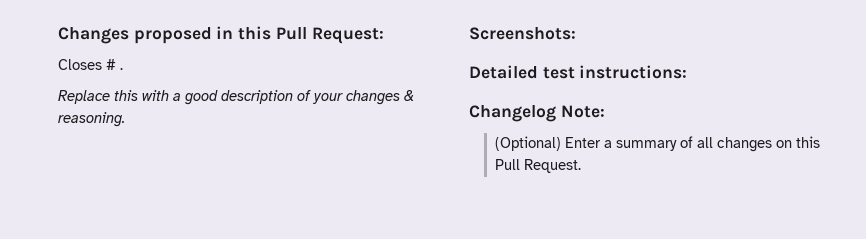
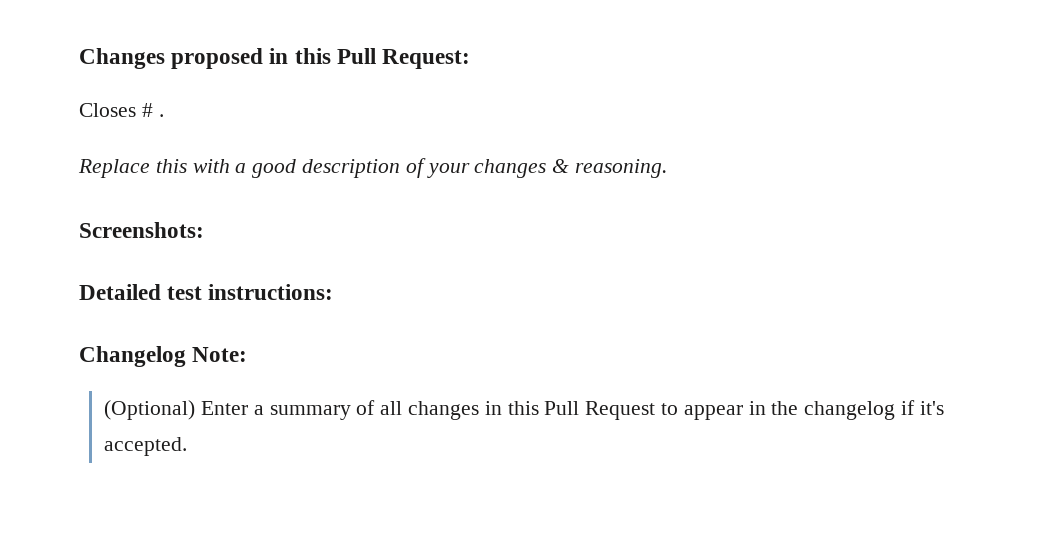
[775,136,820,148] [494,159,581,173] on this Pull Request. -> [484,400,944,420] [104,437,188,456] in this Pull Request to appear in the changelog if it's accepted.

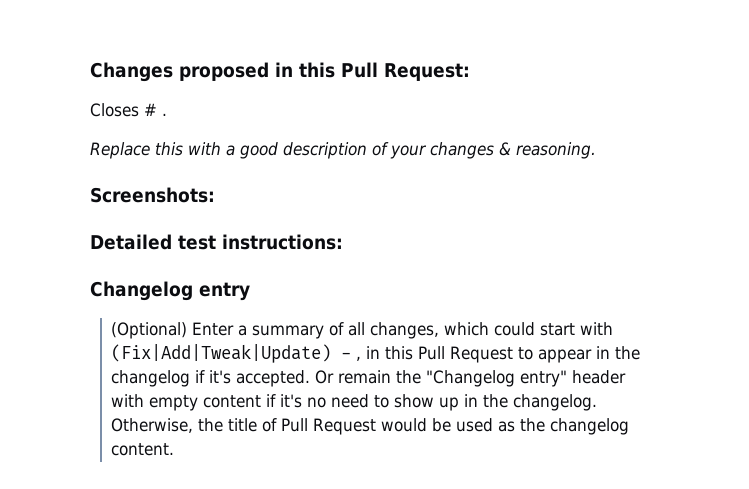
[192,347,248,362] Note: -> [199,282,250,301] entry
[407,401,479,420] changes -> [370,322,614,339] [111,344,362,363] changes, which could start with (Fix|Add|Tweak|Update) - ,
(188, 446) none -> [315,370,627,387] [111,394,598,411] [111,418,630,435] [111,443,175,456] Or remain the "Changelog entry" header with empty content if it's no need to show up in the changelog. Otherwise, the title of Pull Request would be used as the changelog content.

